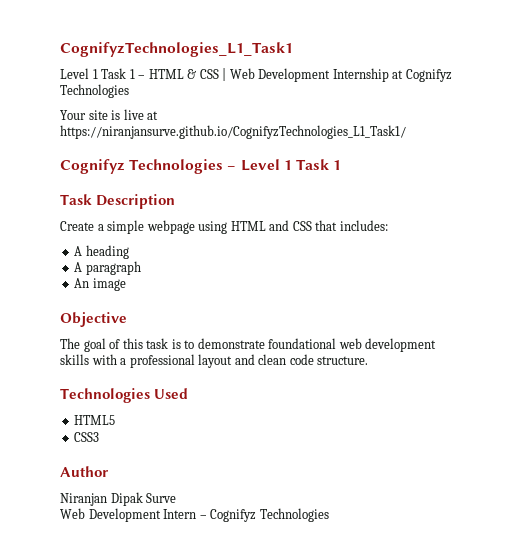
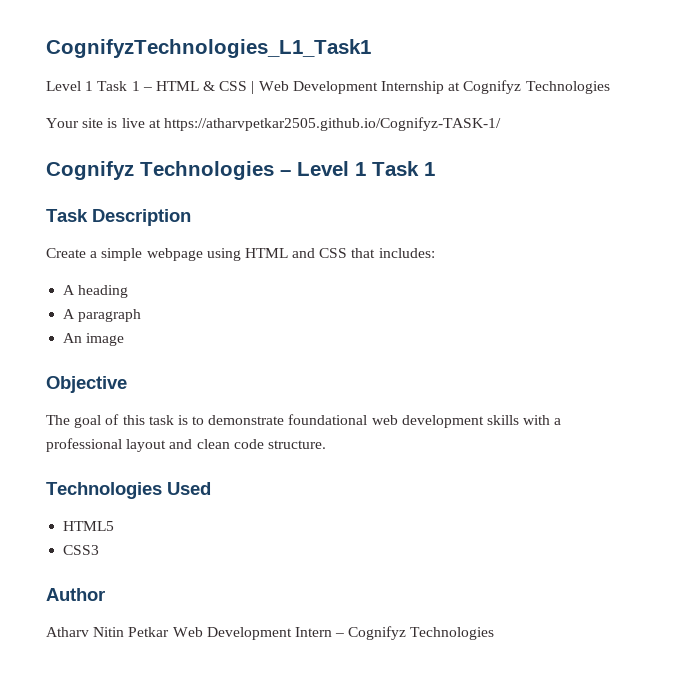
[60,125,406,139] https://niranjansurve.github.io/CognifyzTechnologies_L1_Task1/ -> [163,117,501,131] https://atharvpetkar2505.github.io/Cognifyz-TASK-1/
[60,492,177,506] Niranjan Dipak Surve // -> [46,627,170,637] Atharv Nitin Petkar

